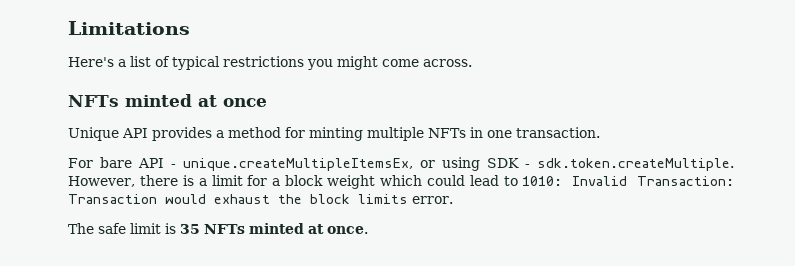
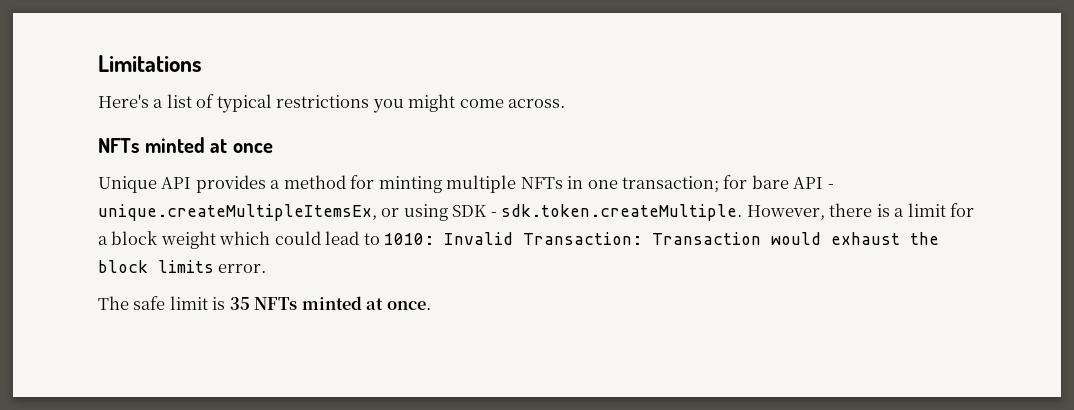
[515,127,600,138] [68,158,93,168] transaction. // For -> [622,175,748,193] transaction; for

